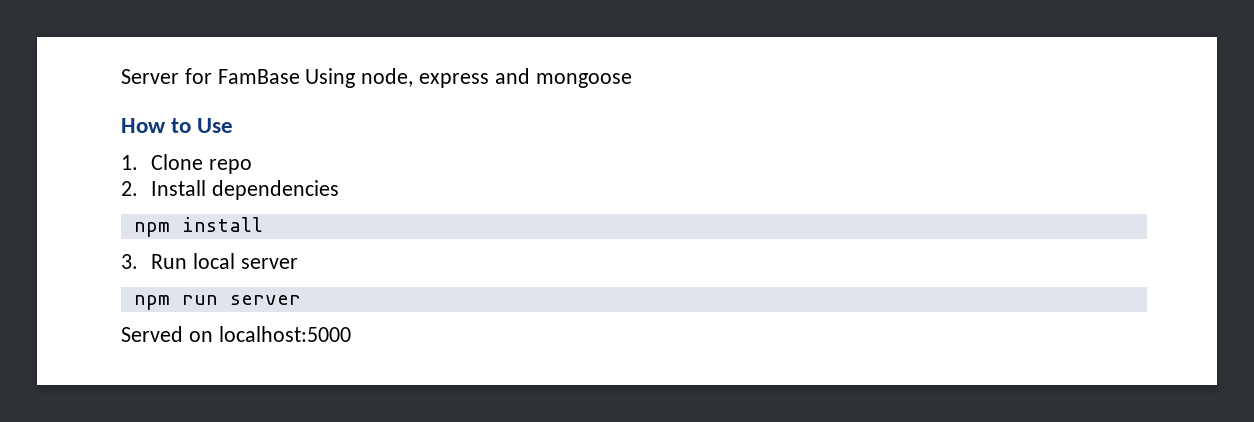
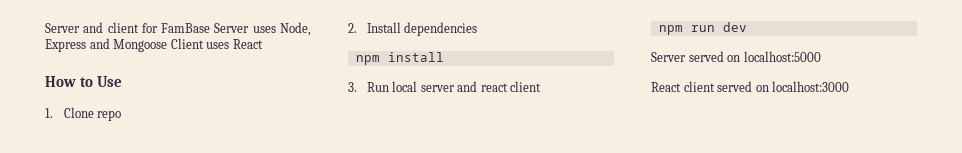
[121,68,632,88] Server for FamBase Using node, express and mongoose -> [45,22,311,36] [45,38,263,52] Server and client for FamBase Server uses Node, Express and Mongoose Client uses React
(298, 263) none -> [457,81,542,92] and react client
[229,295,301,305] [121,326,183,342] server // Served -> [722,22,747,32] [651,51,724,62] dev // Server served
(351, 334) none -> [651,81,850,92] // React client served on localhost:3000

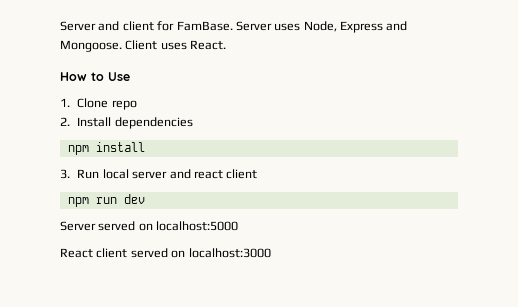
[161,23,211,33] FamBase -> [176,21,233,31] FamBase.
[113,39,168,52] Mongoose -> [60,40,122,52] Mongoose.
[232,39,263,49] React -> [190,40,227,50] React.

